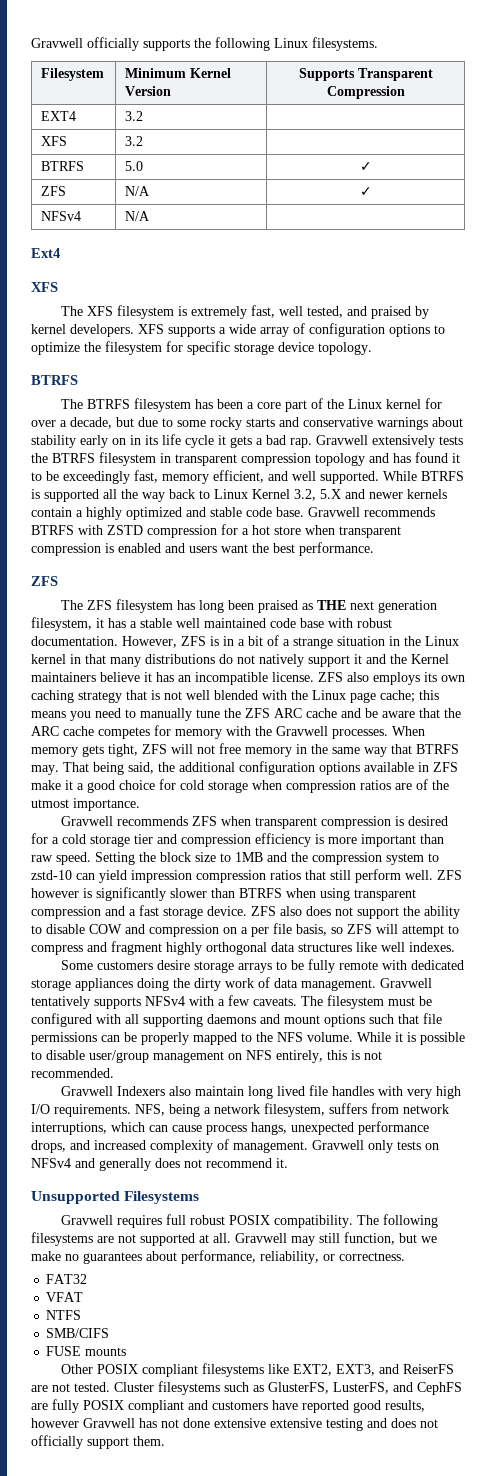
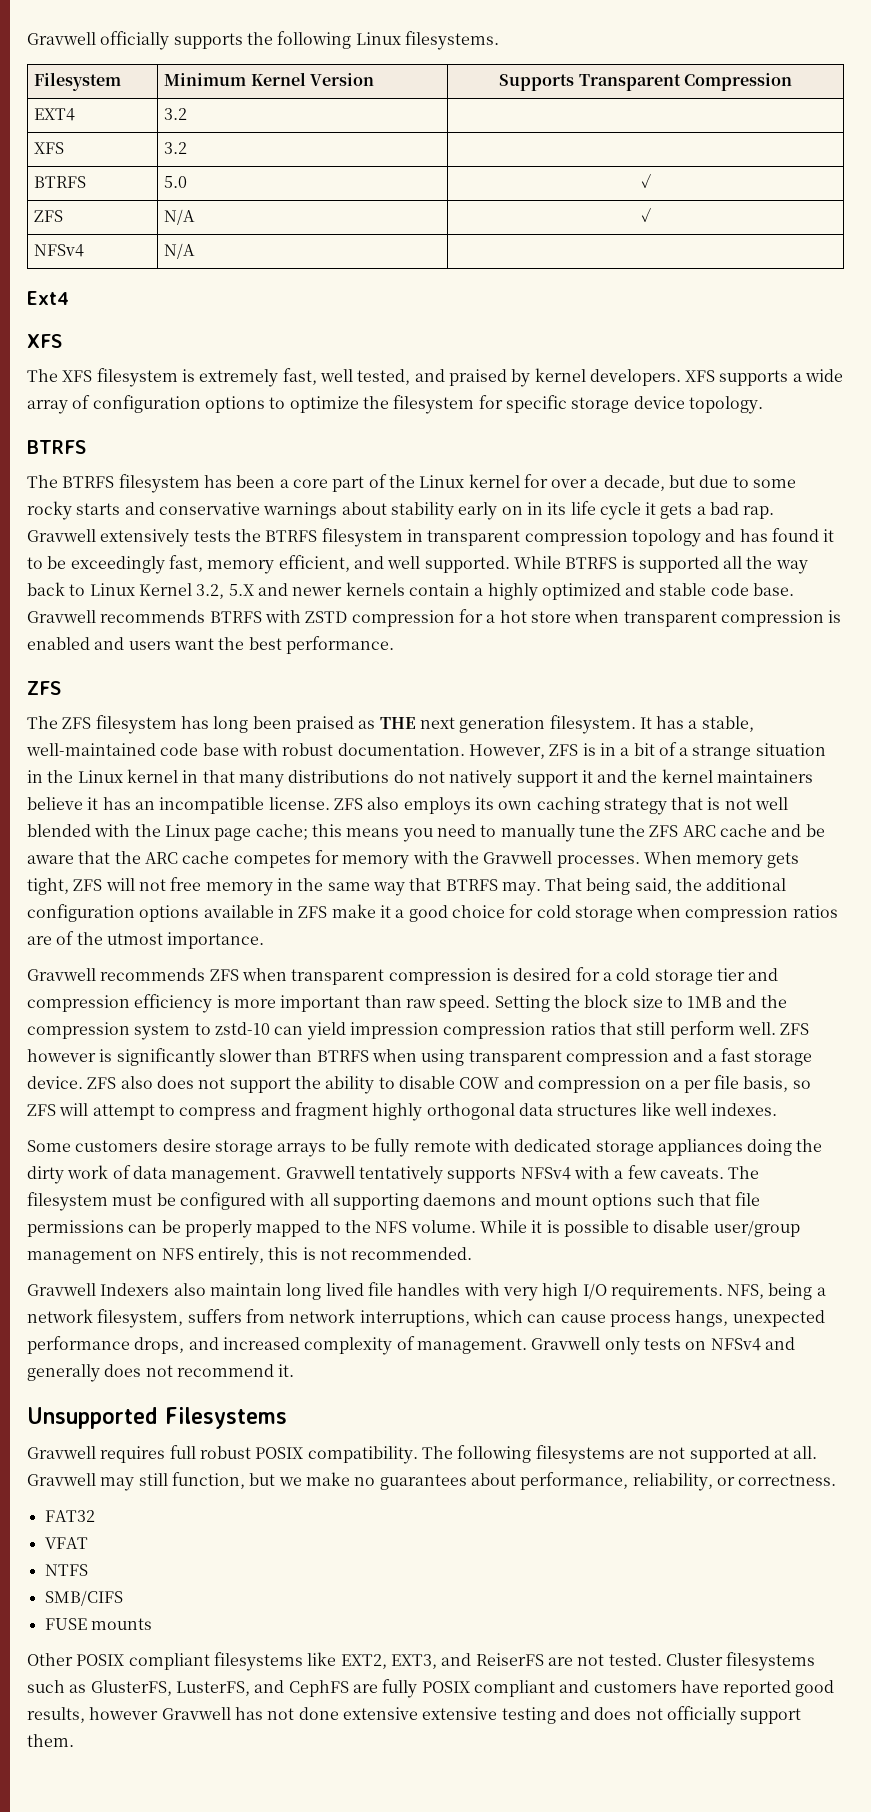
[31,617,266,631] filesystem, it has a stable well maintained -> [549,715,754,734] [26,743,156,756] filesystem. It has a stable, well-maintained
[411,654,449,664] Kernel -> [661,769,713,783] kernel

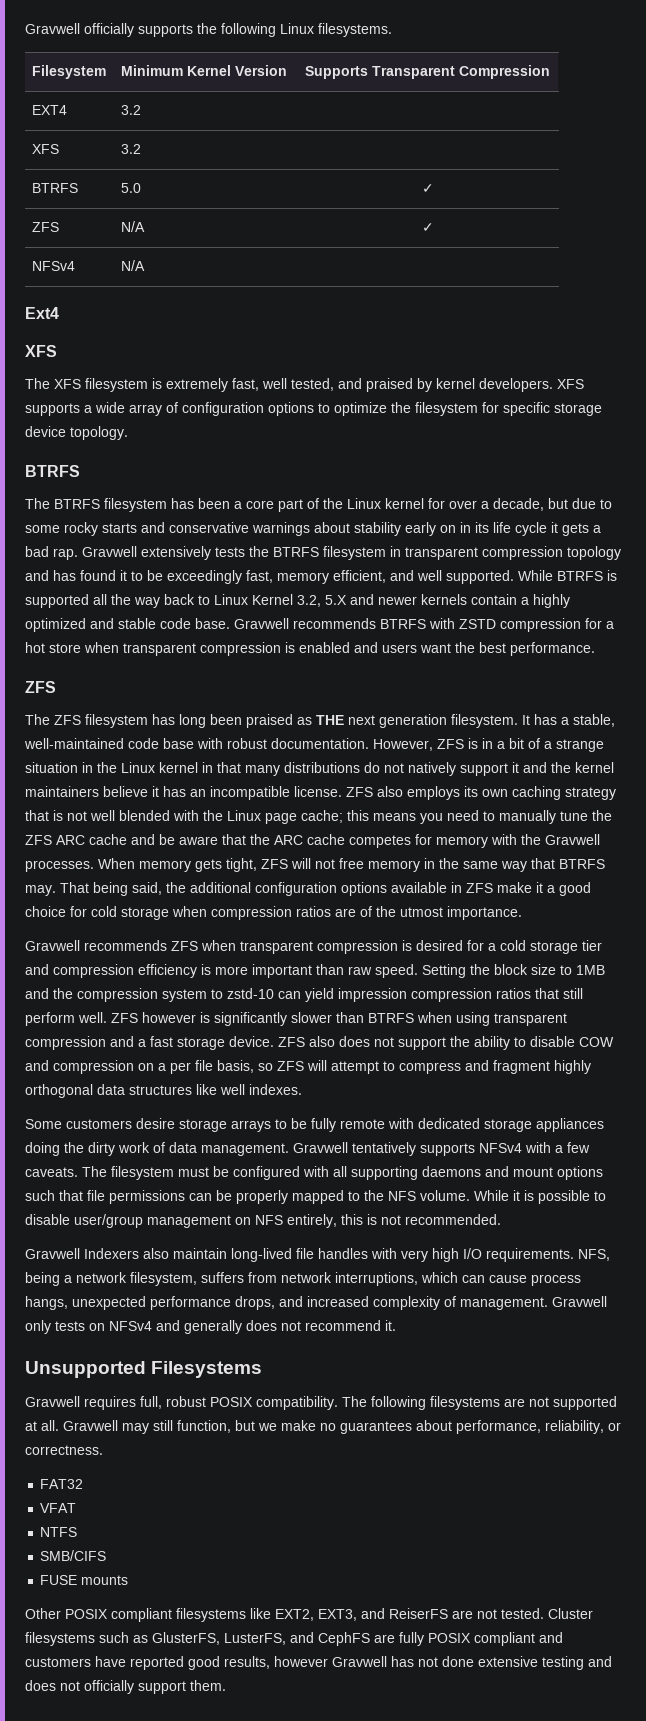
[286,1283,364,1300] long lived -> [231,1248,292,1262] long-lived
[169,1445,196,1459] full -> [140,1396,162,1409] full,
[422,1707,498,1720] extensive -> (538, 1661) none

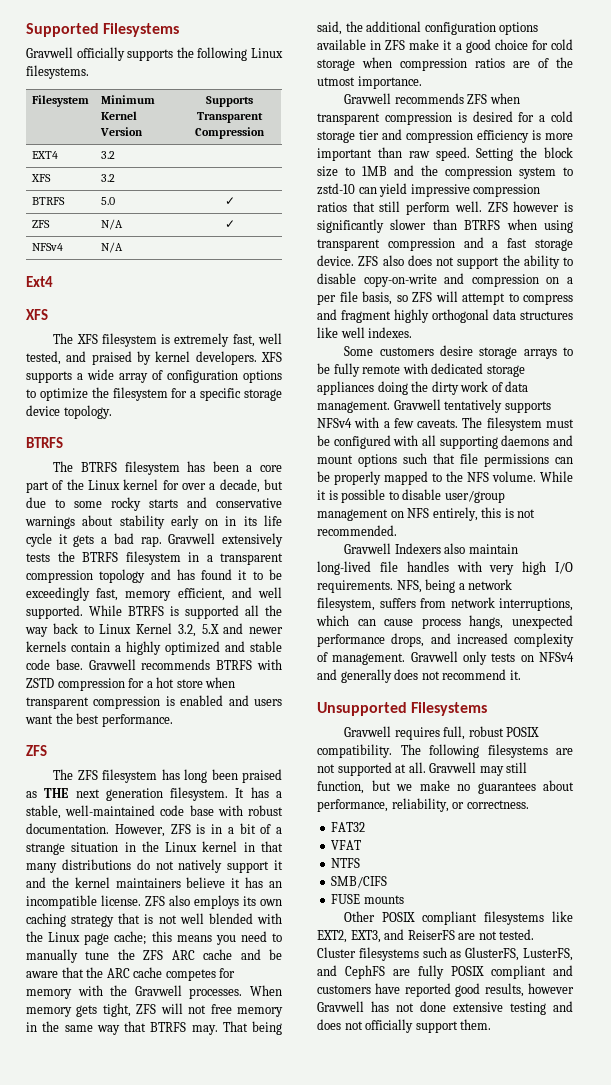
(25, 28) none -> [26,23,180,37] Supported Filesystems //
(499, 407) none -> [190,391,197,398] a
(401, 551) none -> [206,555,213,562] a
[338,988,407,1002] impression -> [410,184,470,197] impressive
[579,1037,614,1047] COW -> [363,274,437,287] copy-on-write

